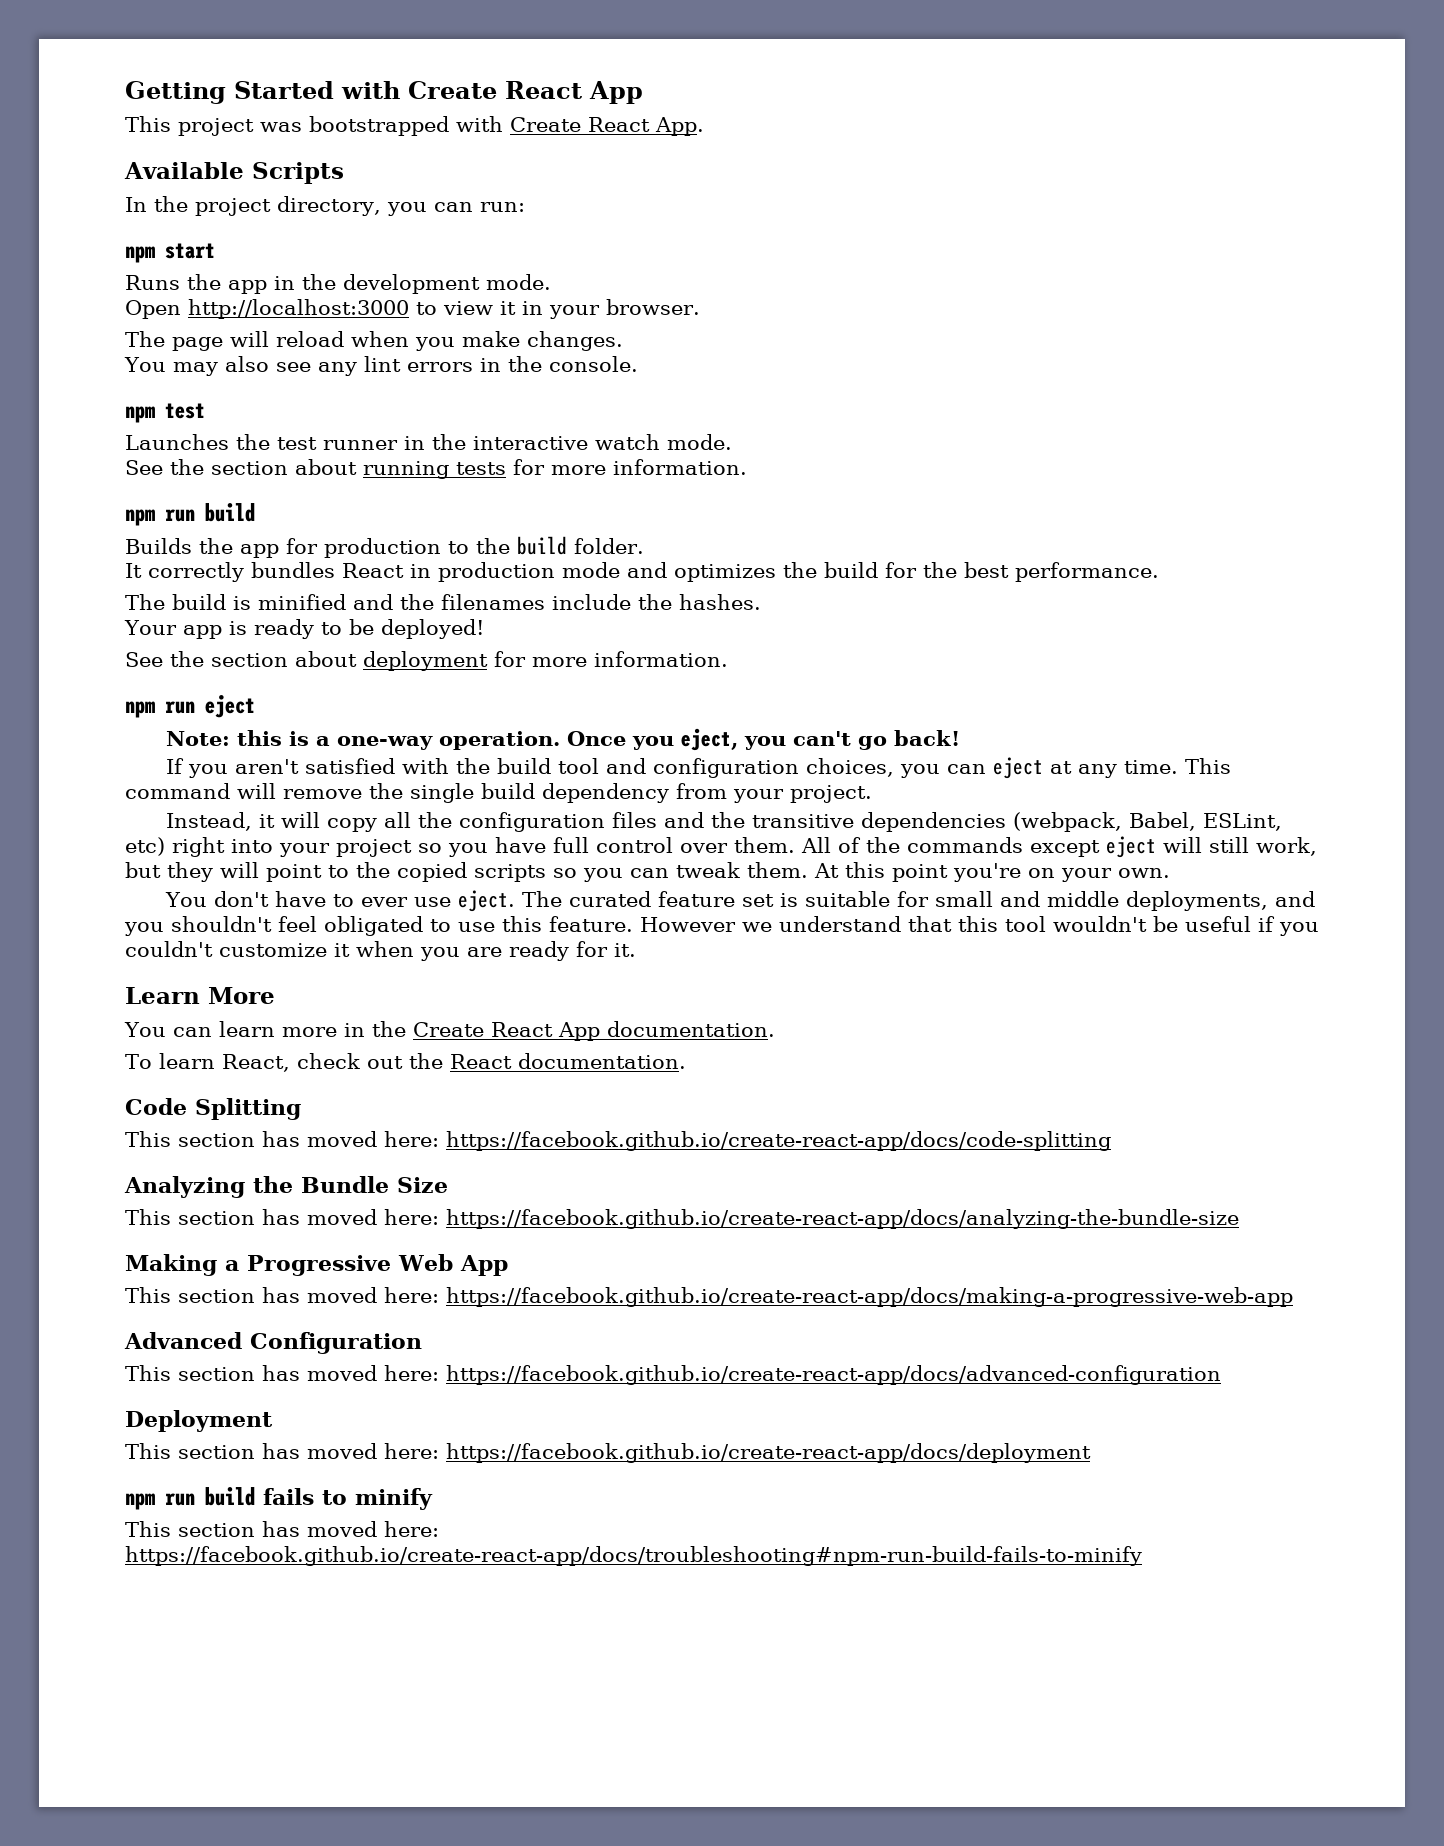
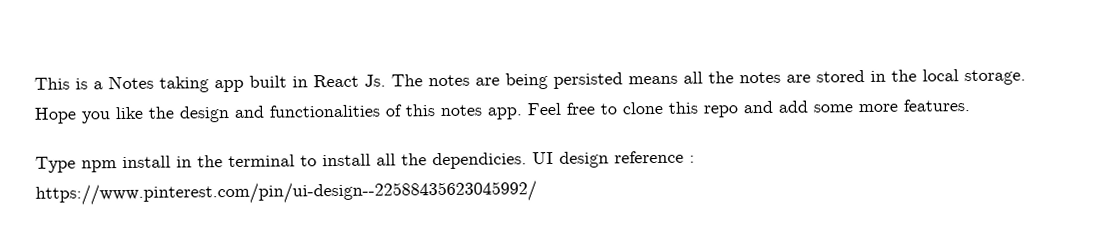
[125,81,643,104] [125,116,704,136] [124,162,344,184] [125,196,525,216] [125,243,215,263] [125,274,551,294] [125,299,700,319] [125,331,623,351] [124,356,638,376] [125,403,205,423] [125,434,732,450] [125,459,747,479] [125,503,255,526] [125,536,644,558] [125,562,1159,582] [125,594,761,610] [124,619,484,639] [125,651,728,671] [125,695,255,718] [165,728,960,751] [165,757,1231,779] [125,783,872,803] [165,812,1282,832] [125,836,1317,858] [125,862,1170,882] [164,890,1315,912] [124,916,1319,936] [125,941,636,961] [125,987,275,1004] [124,1021,775,1041] [125,1053,686,1072] [125,1098,301,1120] [125,1131,1111,1151] [124,1176,448,1198] [125,1209,1239,1229] [125,1254,508,1276] [125,1287,1293,1307] [124,1332,422,1354] [125,1365,1221,1385] [125,1410,273,1432] [125,1443,1091,1463] [125,1487,433,1510] [125,1521,439,1537] [125,1546,1142,1566] Getting Started with Create React App // This project was bootstrapped with Create React App. // Available Scripts // In the project directory, you can run: // npm start // Runs the app in the development mode. // Open http://localhost:3000 to view it in your browser. // The page will reload when you make changes. // You may also see any lint errors in the console. // npm test // Launches the test runner in the interactive watch mode. // See the section about running tests for more information. // npm run build // Builds the app for production to the build folder. // It correctly bundles React in production mode and optimizes the build for the best performance. // The build is minified and the filenames include the hashes. // Your app is ready to be deployed! // See the section about deployment for more information. // npm run eject // Note: this is a one-way operation. Once you eject, you can't go back! // If you aren't satisfied with the build tool and configuration choices, you can eject at any time. This command will remove the single build dependency from your project. // Instead, it will copy all the configuration files and the transitive dependencies (webpack, Babel, ESLint, etc) right into your project so you have full control over them. All of the commands except eject will still work, but they will point to the copied scripts so you can tweak them. At this point you're on your own. // You don't have to ever use eject. The curated feature set is suitable for small and middle deployments, and you shouldn't feel obligated to use this feature. However we understand that this tool wouldn't be useful if you couldn't customize it when you are ready for it. // Learn More // You can learn more in the Create React App documentation. // To learn React, check out the React documentation. // Code Splitting // This section has moved here: https://facebook.github.io/create-react-app/docs/code-splitting // Analyzing the Bundle Size // This section has moved here: https://facebook.github.io/create-react-app/docs/analyzing-the-bundle-size // Making a Progressive Web App // This section has moved here: https://facebook.github.io/create-react-app/docs/making-a-progressive-web-app // Advanced Configuration // This section has moved here: https://facebook.github.io/create-react-app/docs/advanced-configuration // Deployment // This section has moved here: https://facebook.github.io/create-react-app/docs/deployment // npm run build fails to minify // This section has moved here: https://facebook.github.io/create-react-app/docs/troubleshooting#npm-run-build-fails-to-minify -> [34,69,1026,93] [34,99,970,124] [35,150,695,173] [35,180,537,206] This is a Notes taking app built in React Js. The notes are being persisted means all the notes are stored in the local storage. Hope you like the design and functionalities of this notes app. Feel free to clone this repo and add some more features. // Type npm install in the terminal to install all the dependicies. UI design reference : https://www.pinterest.com/pin/ui-design--22588435623045992/

